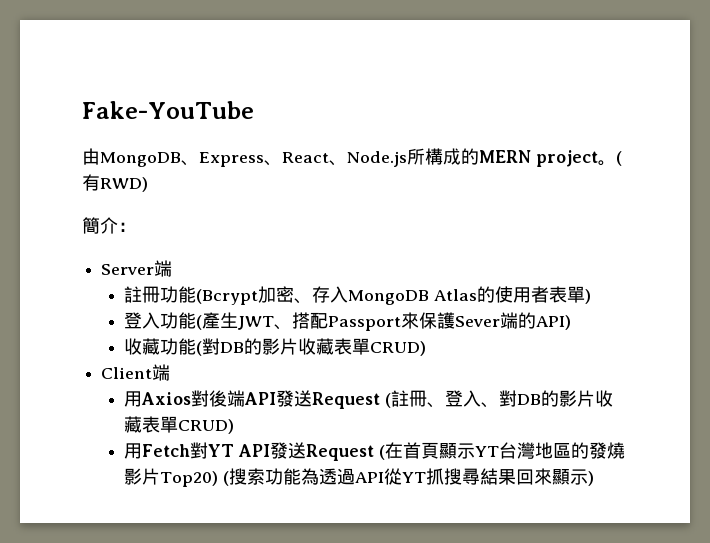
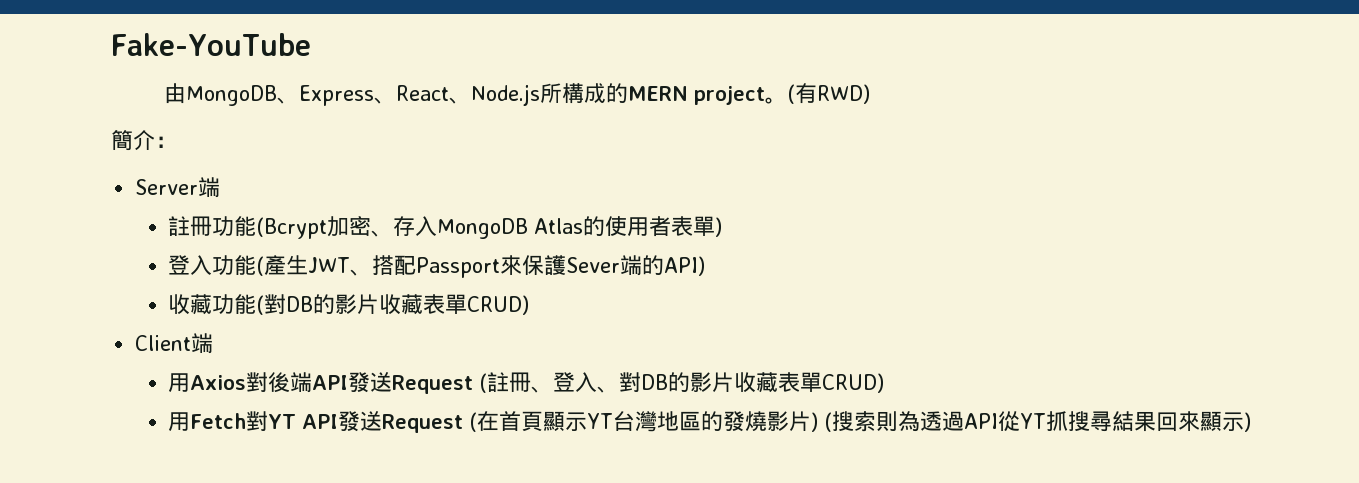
[160,471,219,487] Top20) -> [811,412,819,432] )
[265,468,302,485] 功能 -> [876,411,899,431] 則

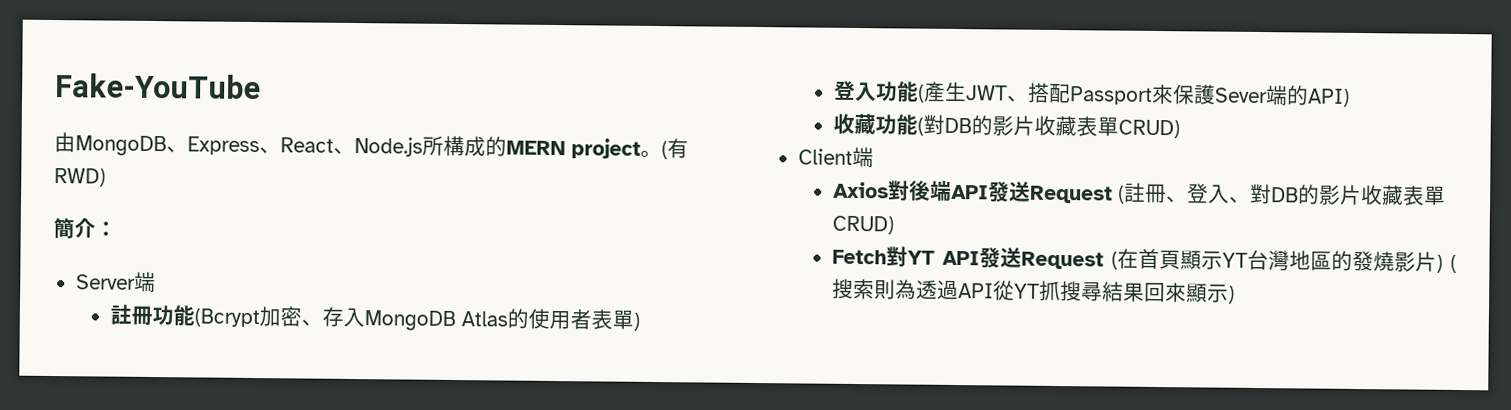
[168,373,191,392] 用 -> (874, 157) none
[168,412,191,431] 用 -> (894, 225) none

